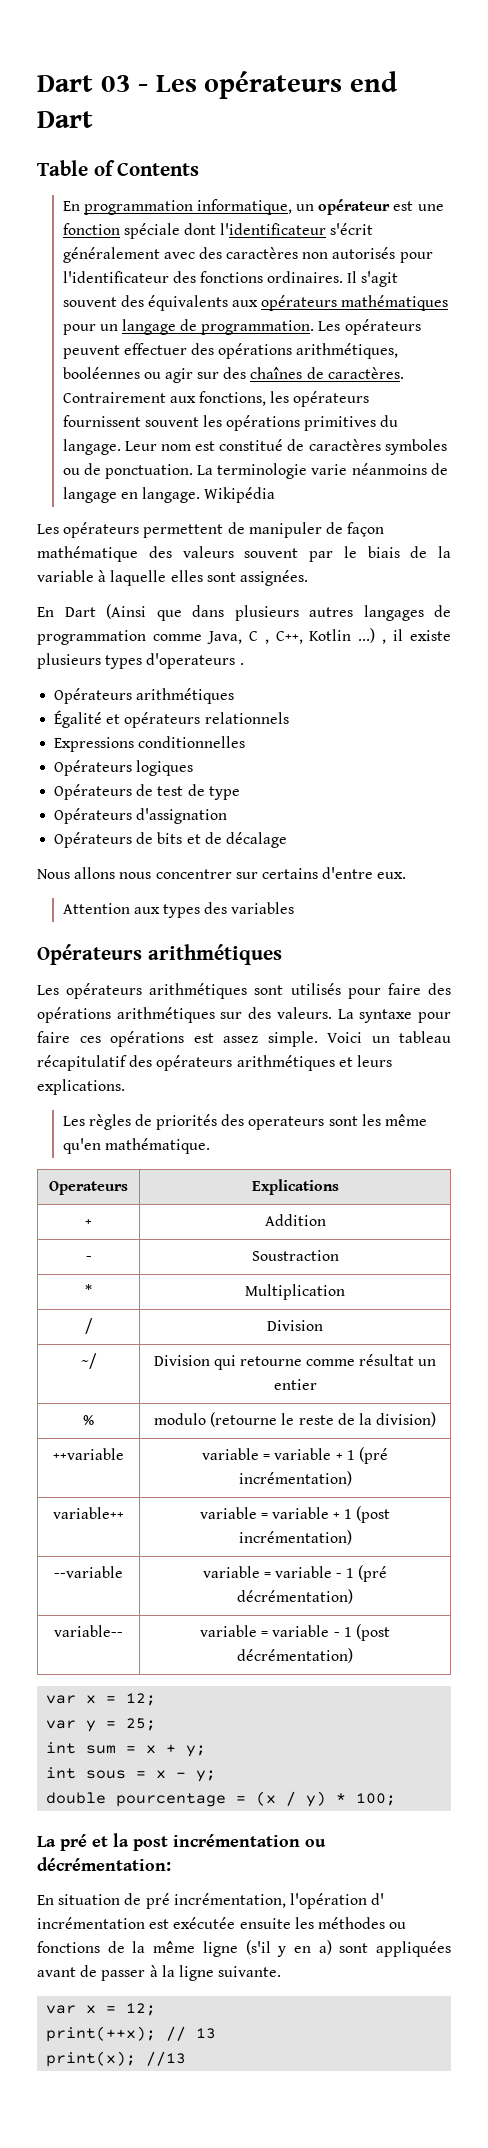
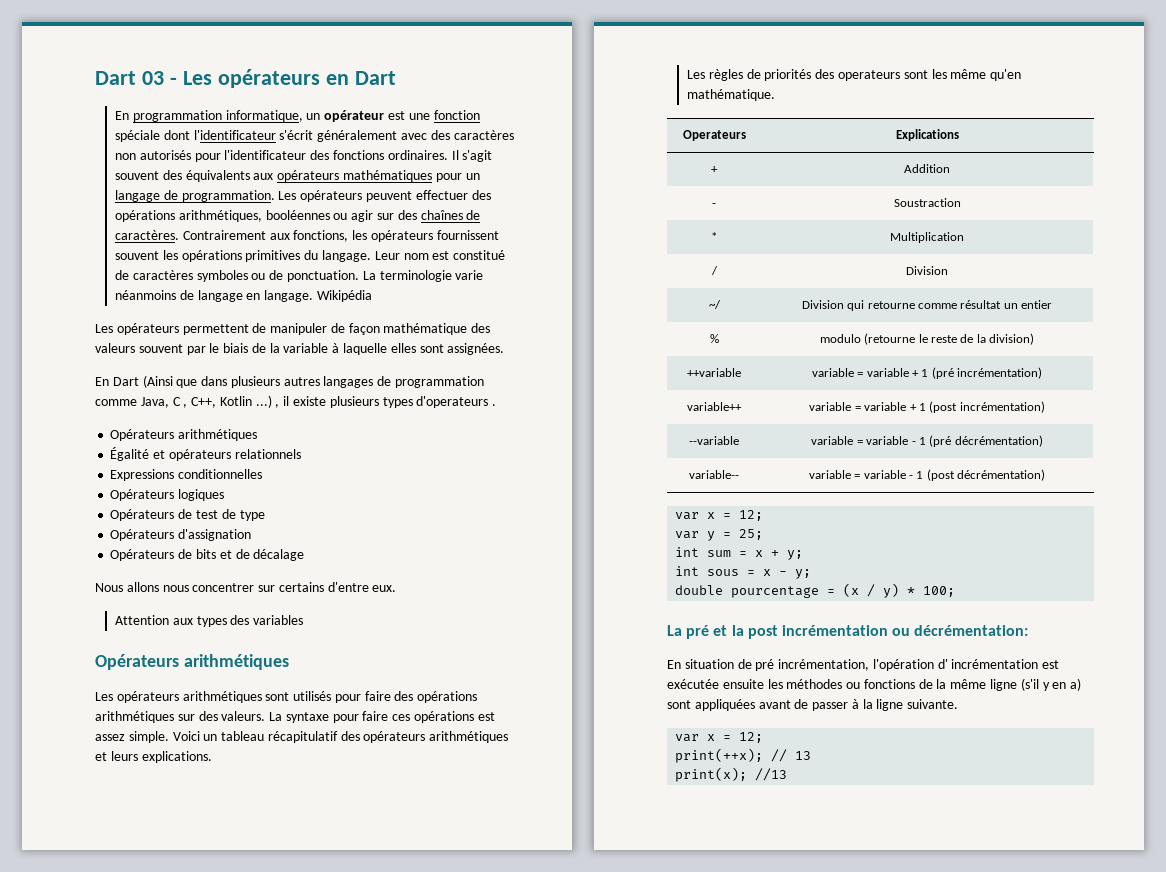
[349,71,398,92] [37,111,93,128] [37,160,200,176] end Dart // Table of Contents -> [325,71,396,85] en Dart

